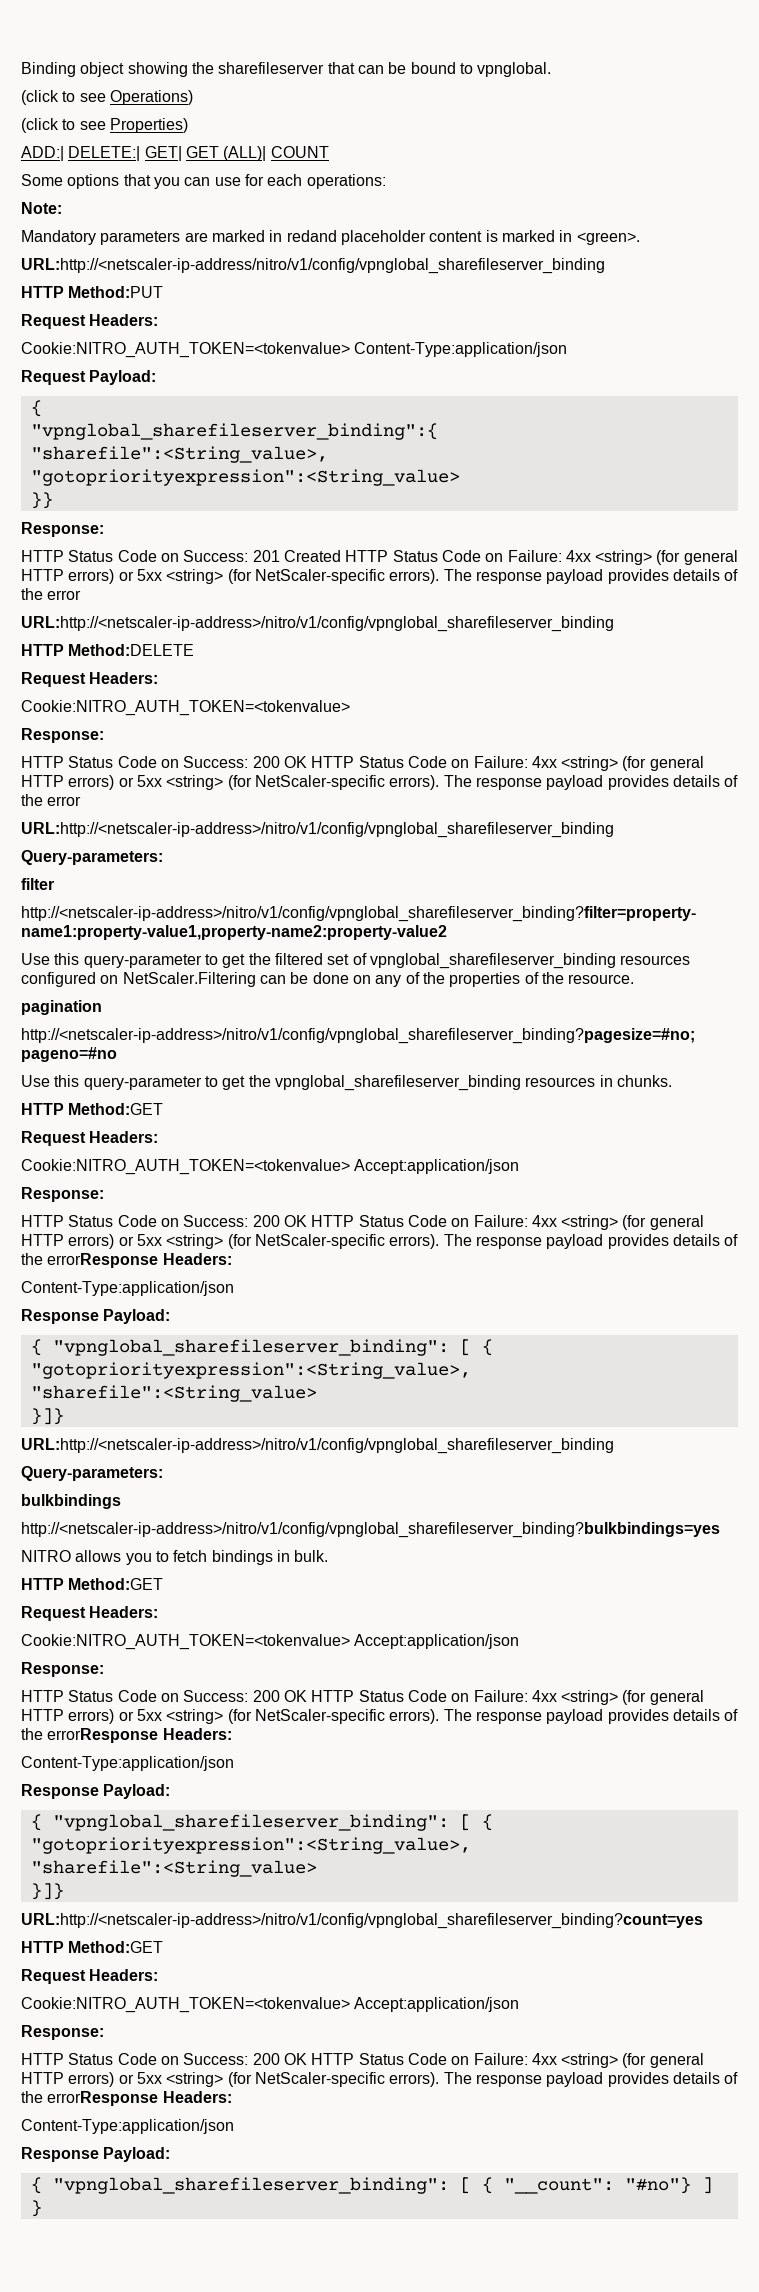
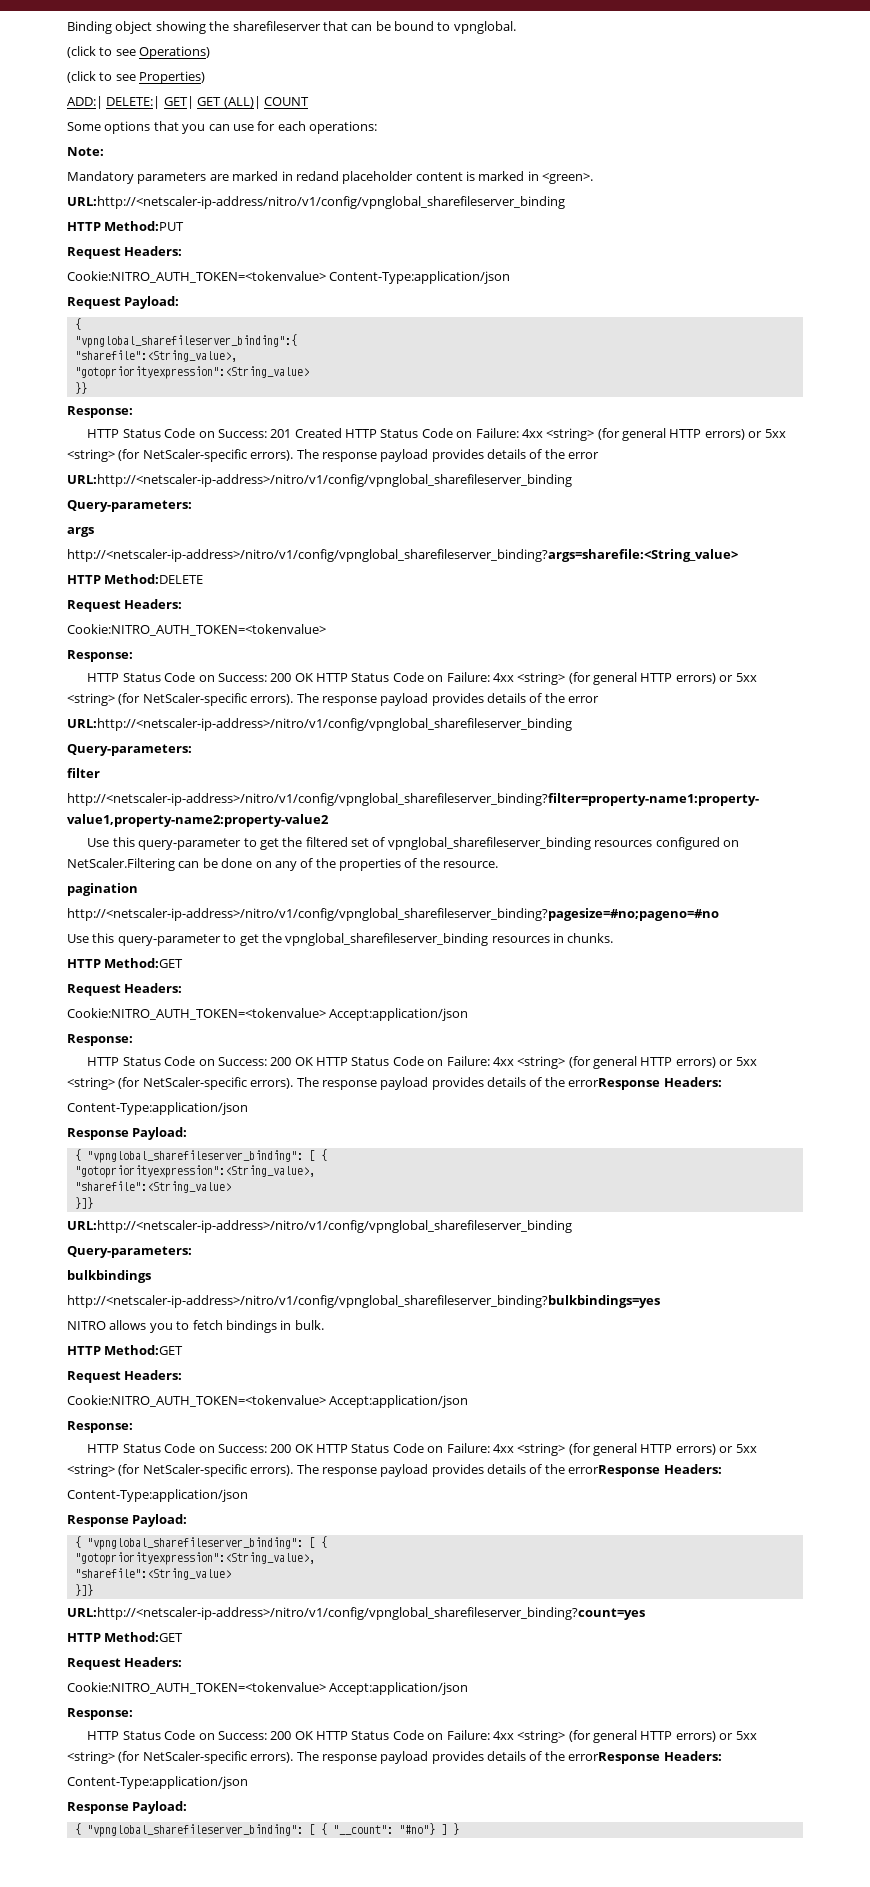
(614, 624) none -> [67,500,192,512] [67,527,94,537] [67,549,738,562] // Query-parameters: // args // http://<netscaler-ip-address>/nitro/v1/config/vpnglobal_sharefileserver_binding?args=sharefile:<String_value>

